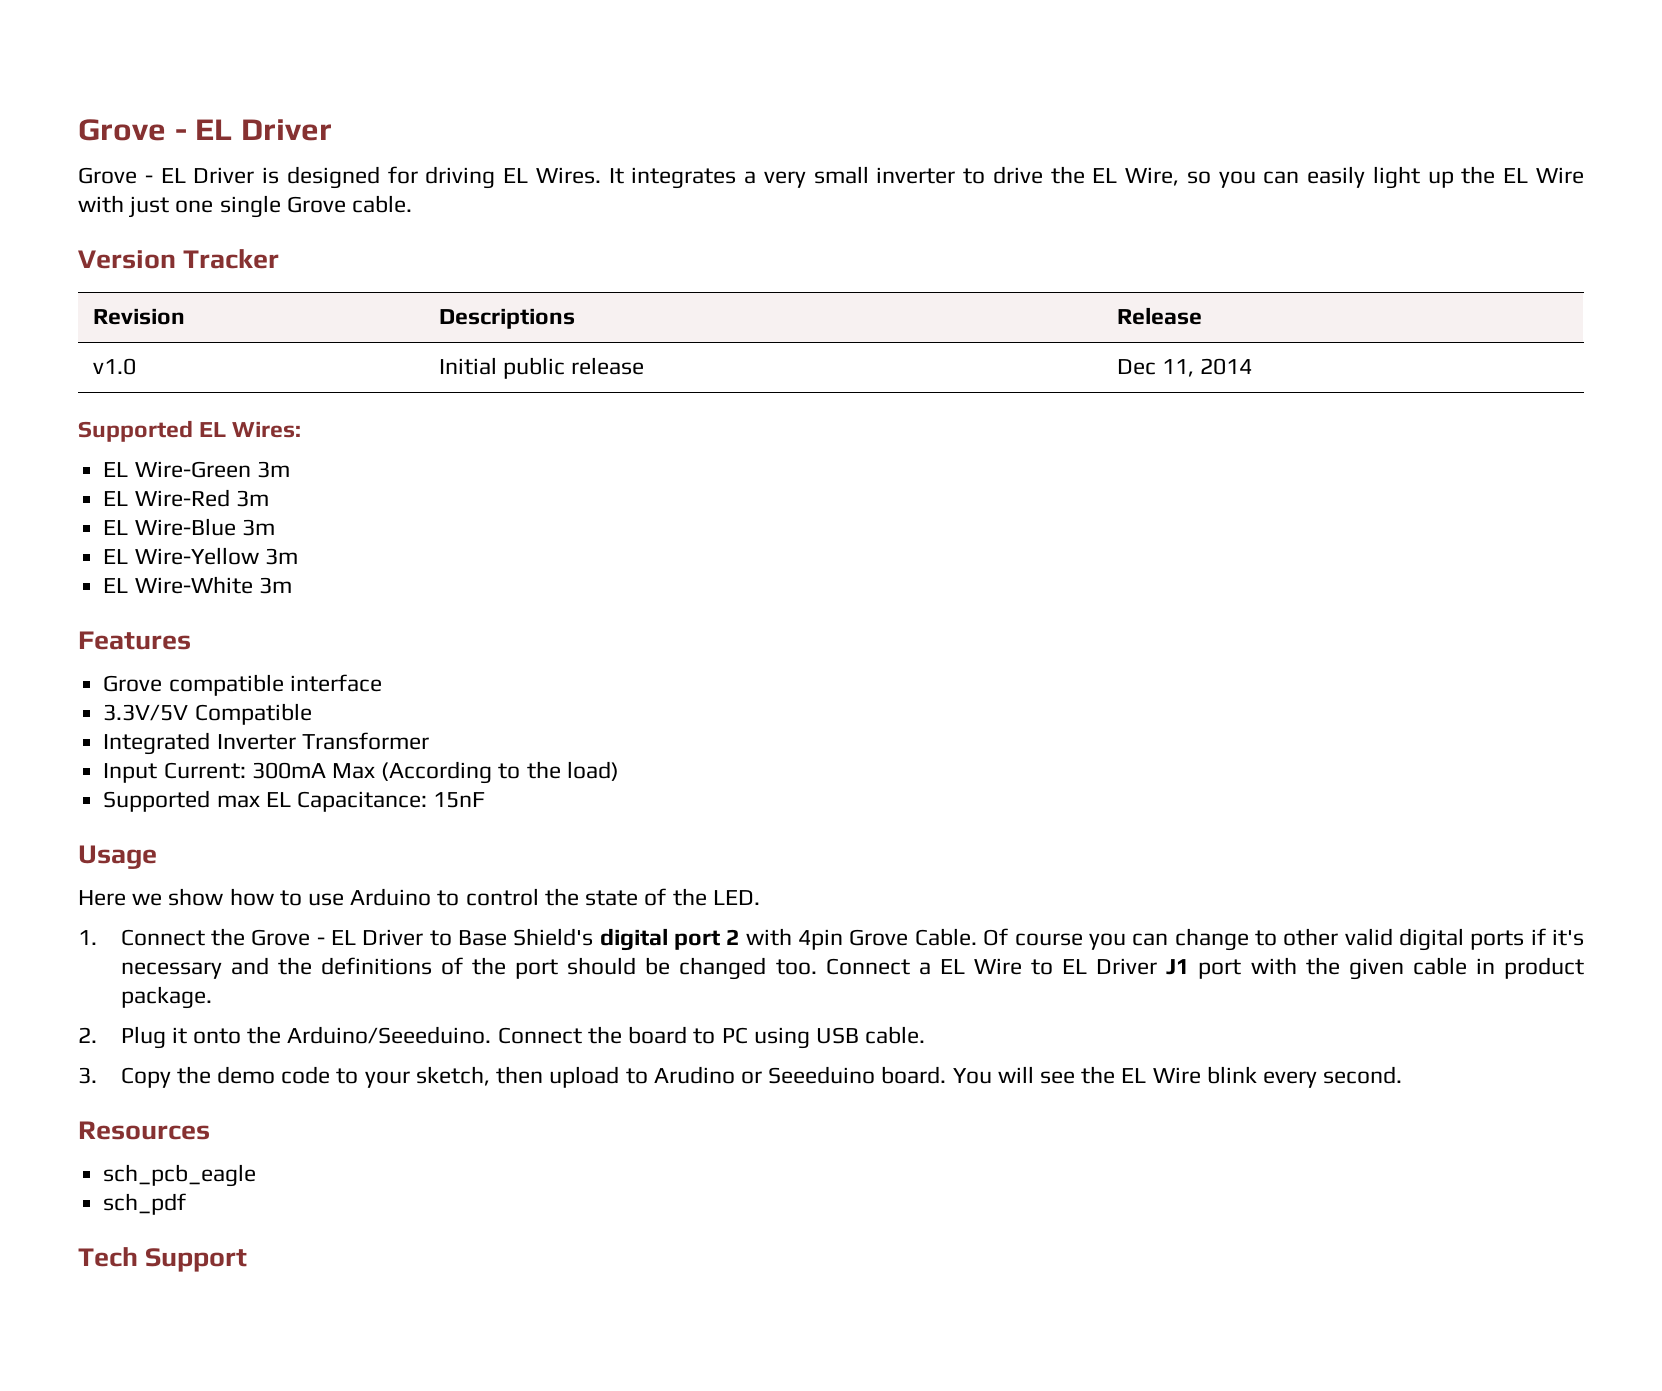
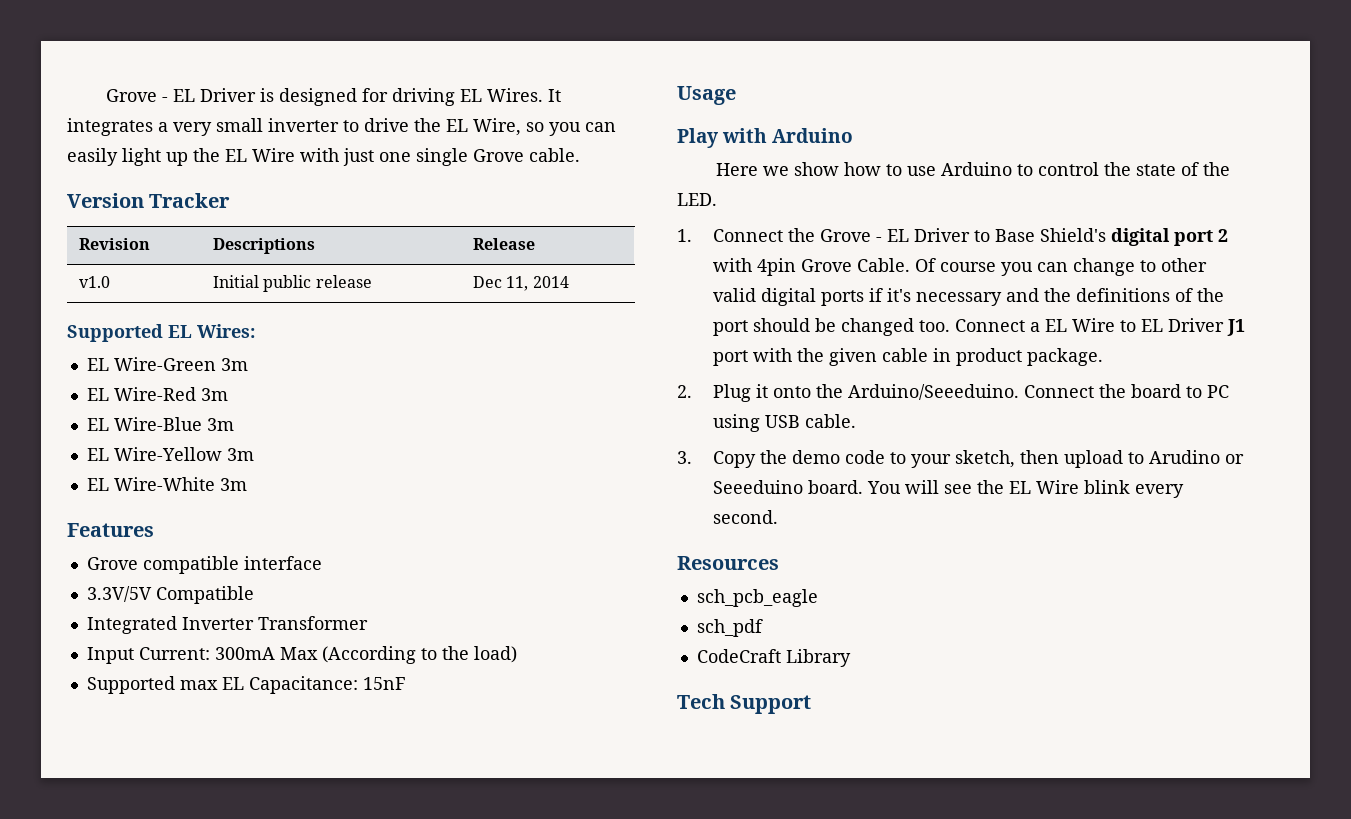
[78,119,332,141] [78,167,255,184] Grove - EL Driver // Grove - EL Driver -> [106,88,257,102] Grove - EL Driver
(157, 857) none -> [677,128,854,148] // Play with Arduino
(187, 1204) none -> [696,649,851,667] // CodeCraft Library

